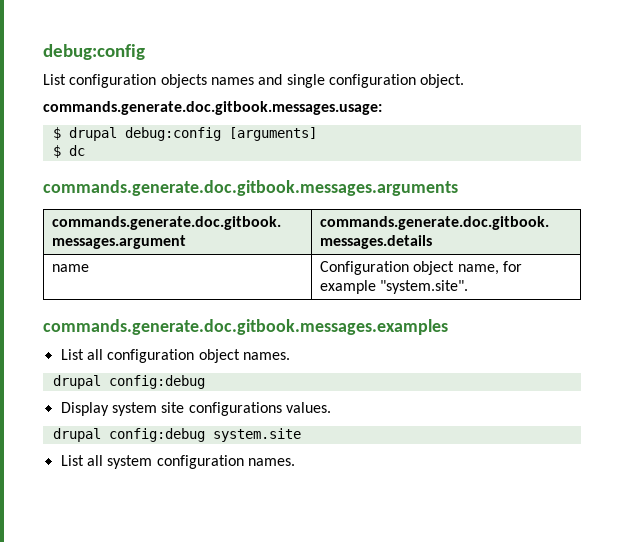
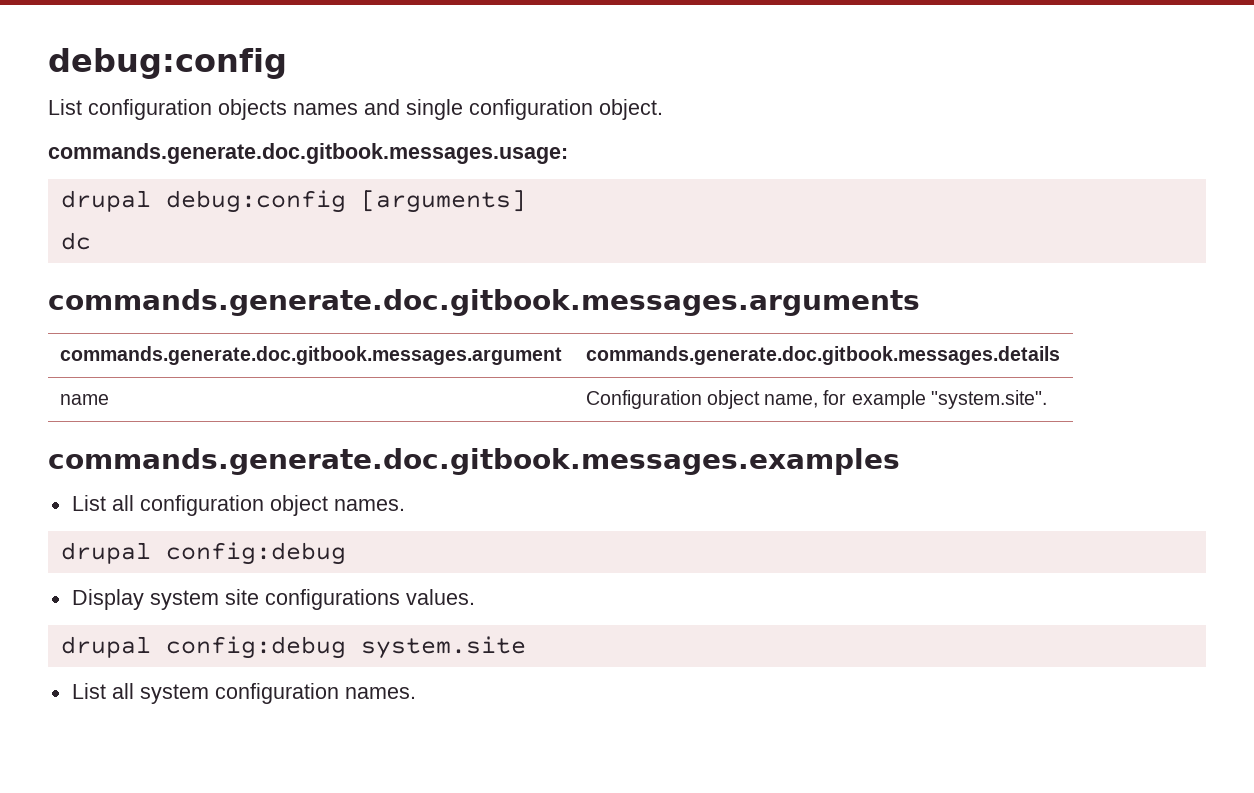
[52,127,61,140] $ -> (568, 153) none
[52,145,61,158] $ -> (526, 201) none

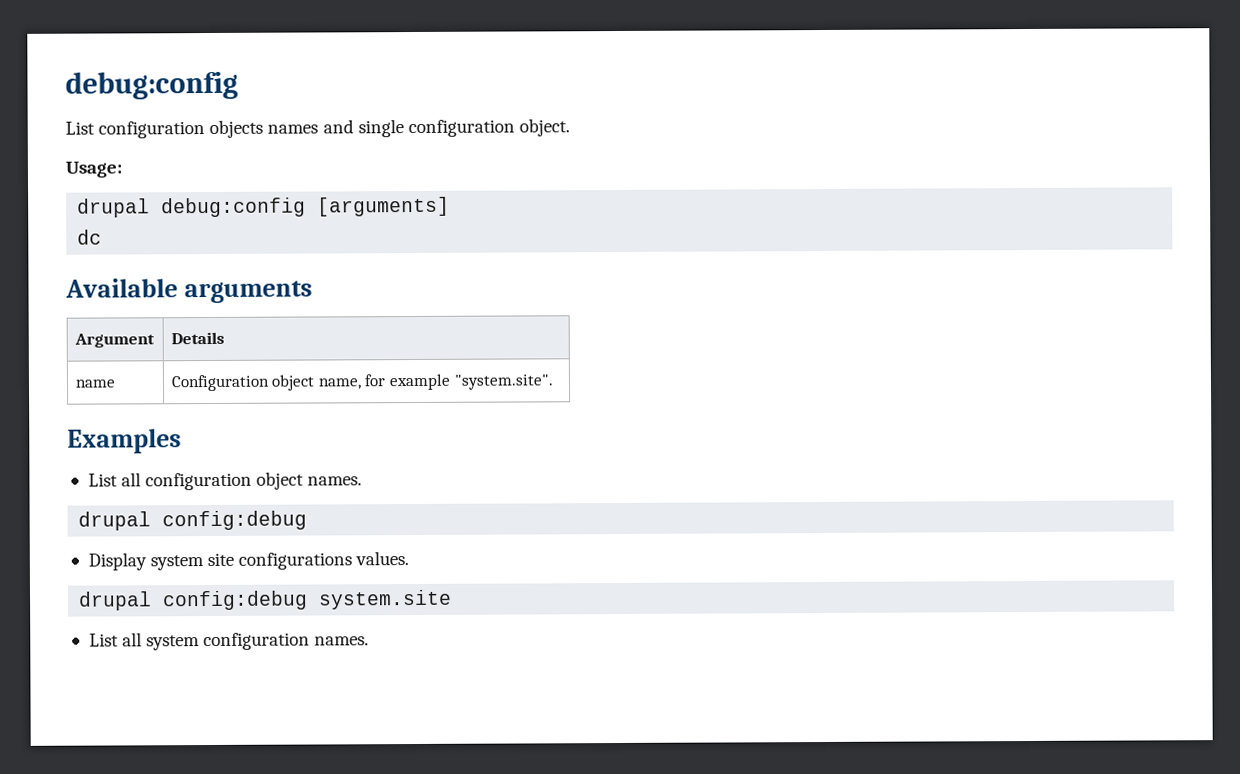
[48,143,568,164] commands.generate.doc.gitbook.messages.usage: -> [65,161,122,178] Usage:
[48,289,920,316] [59,346,562,365] [585,346,1060,365] commands.generate.doc.gitbook.messages.arguments // commands.generate.doc.gitbook.messages.argument | commands.generate.doc.gitbook.messages.details -> [65,278,313,304] [73,333,155,348] [170,331,225,345] Available arguments // Argument | Details
[48,448,900,475] commands.generate.doc.gitbook.messages.examples -> [67,428,182,454] Examples

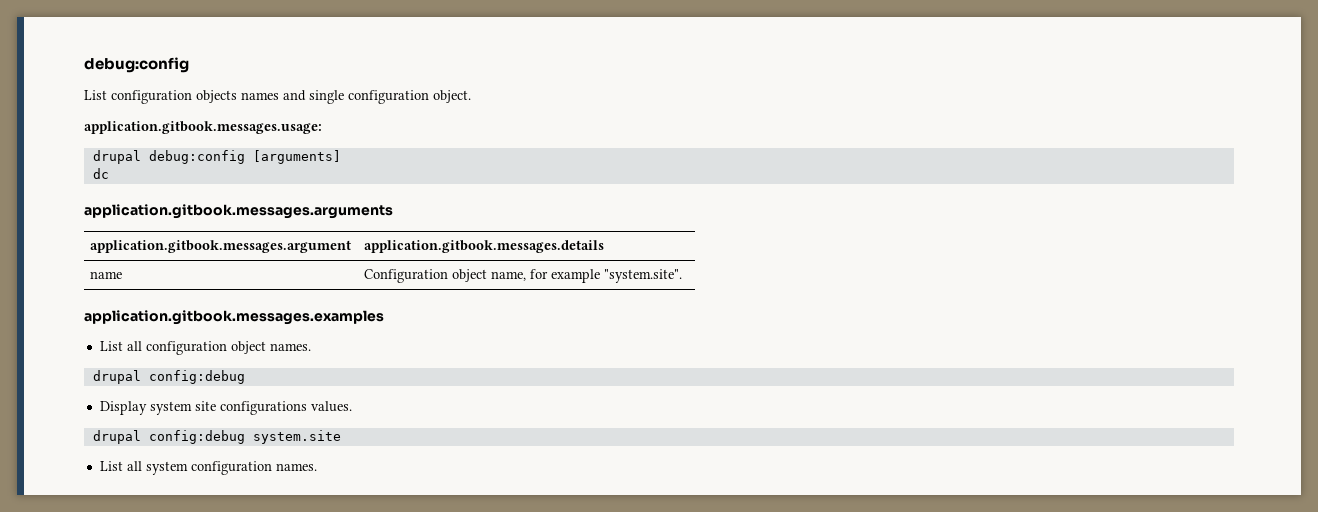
[65,161,122,178] Usage: -> [84,121,322,134] application.gitbook.messages.usage:
[65,278,313,304] [73,333,155,348] [170,331,225,345] Available arguments // Argument | Details -> [84,204,393,219] [90,240,352,253] [364,240,605,253] application.gitbook.messages.arguments // application.gitbook.messages.argument | application.gitbook.messages.details
[67,428,182,454] Examples -> [84,310,384,325] application.gitbook.messages.examples

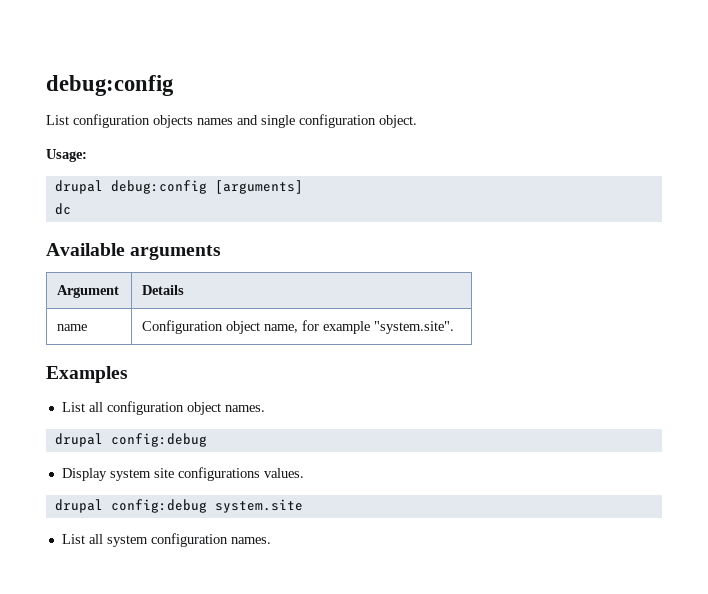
[84,121,322,134] application.gitbook.messages.usage: -> [46,149,87,162] Usage:
[84,204,393,219] [90,240,352,253] [364,240,605,253] application.gitbook.messages.arguments // application.gitbook.messages.argument | application.gitbook.messages.details -> [46,243,222,260] [57,285,120,298] [142,285,185,295] Available arguments // Argument | Details
[84,310,384,325] application.gitbook.messages.examples -> [46,366,128,383] Examples

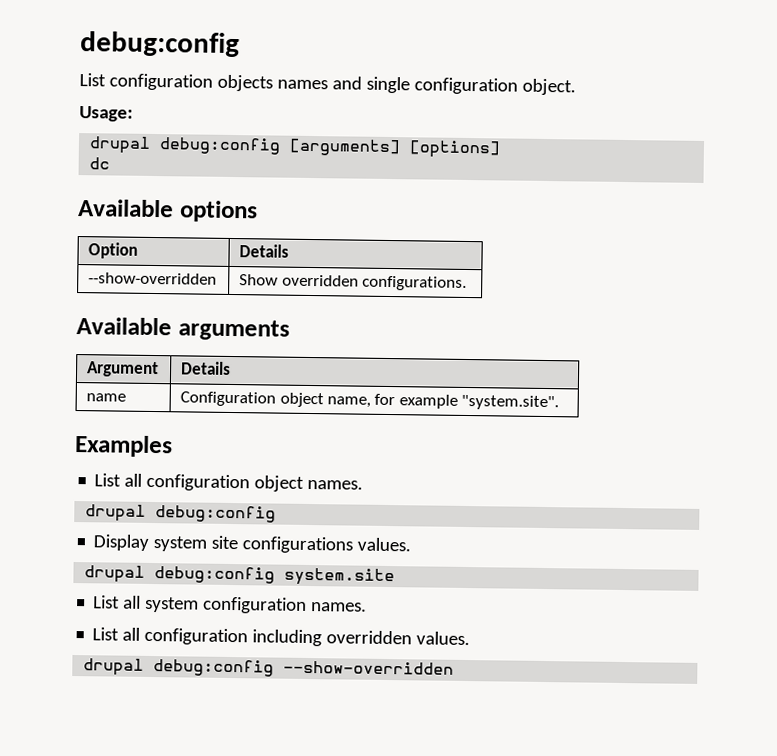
(303, 187) none -> [409,140,502,159] [options]
(71, 209) none -> [78,199,258,223] [88,242,139,259] [239,244,290,258] [88,272,218,285] [239,274,468,291] // Available options // Option | Details // --show-overridden | Show overridden configurations.
[110,433,207,447] config:debug -> [155,505,277,523] debug:config
[110,499,207,513] config:debug -> [154,566,276,584] debug:config
(271, 540) none -> [92,627,471,647] [83,658,455,677] // List all configuration including overridden values. // drupal debug:config --show-overridden

